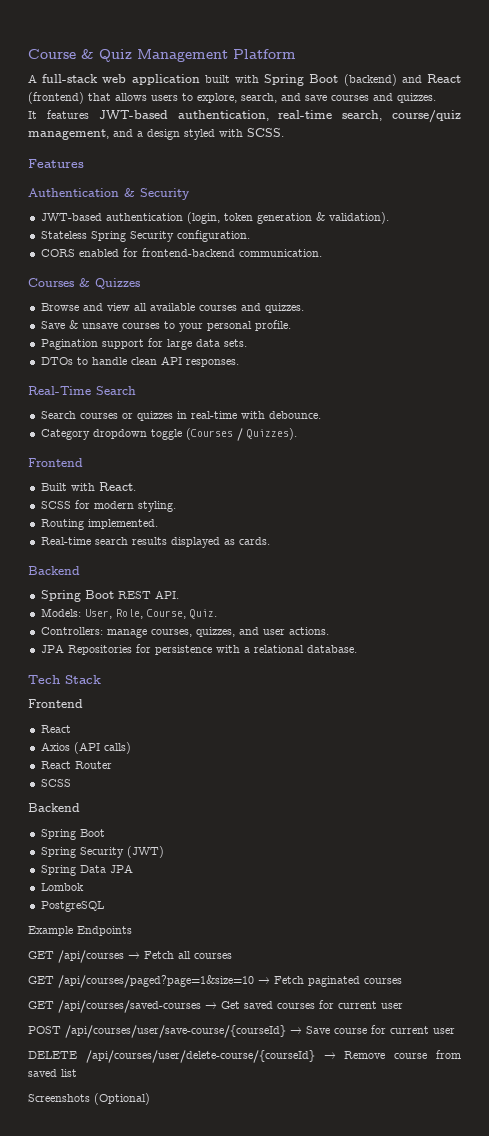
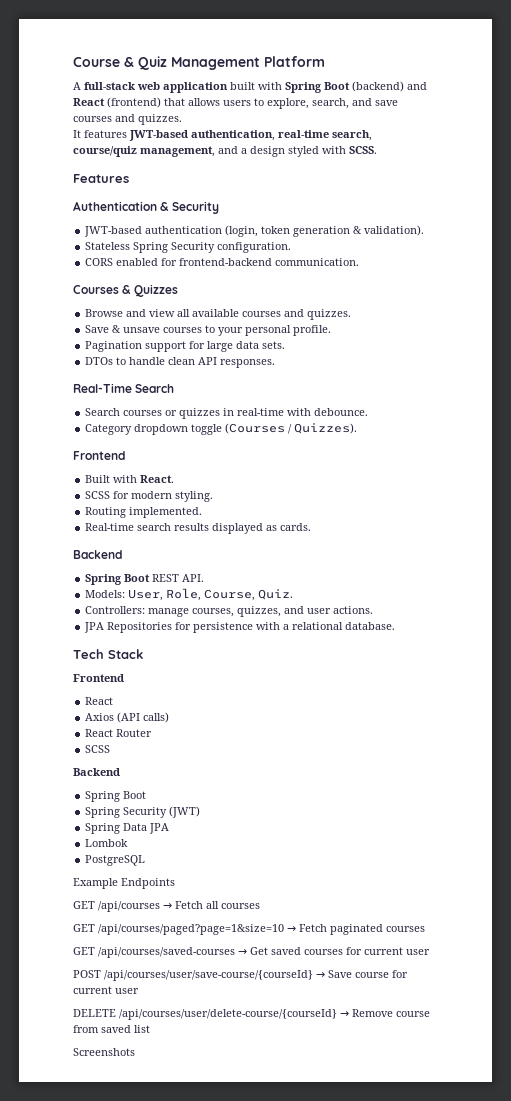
[94,1093,150,1105] (Optional) -> (135, 1052) none

